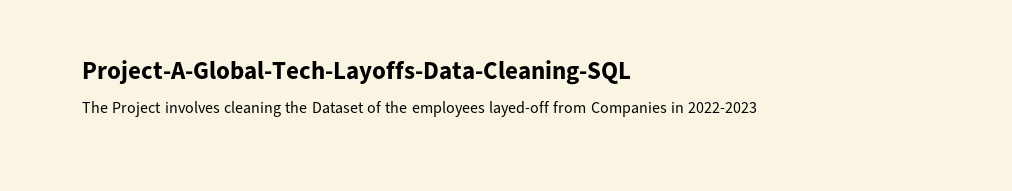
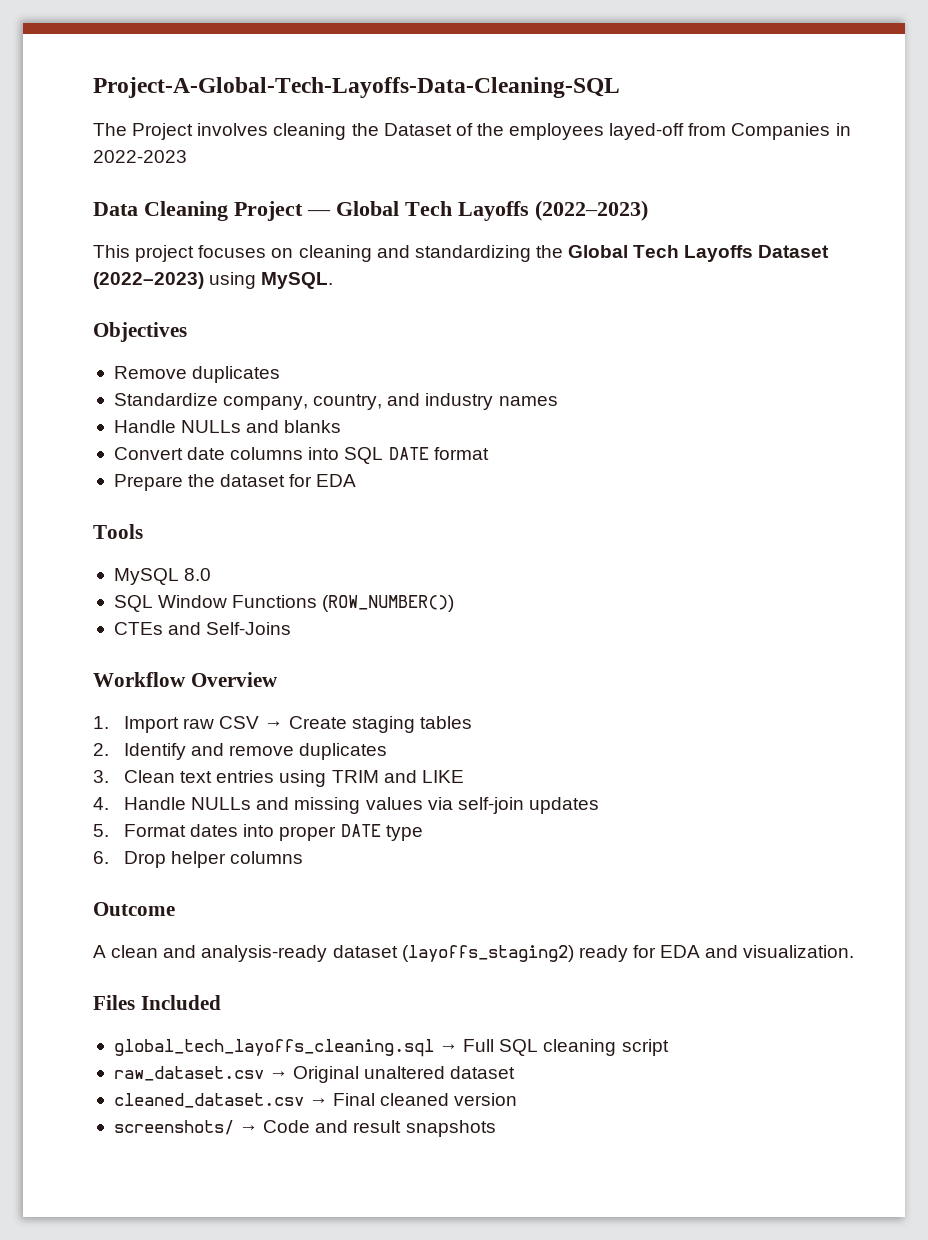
(758, 107) none -> [93,200,648,221] [93,245,830,262] [93,272,334,289] [93,322,187,342] [113,366,281,383] [113,393,558,410] [113,420,342,433] [113,447,489,464] [113,474,357,491] [93,524,143,539] [113,568,212,585] [113,595,455,612] [113,622,292,635] [93,672,278,687] [93,716,472,733] [93,743,388,760] [93,770,464,787] [93,797,599,814] [93,824,423,841] [93,851,304,868] [93,902,175,916] [93,945,855,962] [93,995,221,1010] [113,1039,669,1057] [113,1066,516,1083] [113,1093,518,1108] [113,1120,496,1137] // Data Cleaning Project — Global Tech Layoffs (2022–2023) // This project focuses on cleaning and standardizing the Global Tech Layoffs Dataset (2022–2023) using MySQL. // Objectives // Remove duplicates // Standardize company, country, and industry names // Handle NULLs and blanks // Convert date columns into SQL DATE format // Prepare the dataset for EDA // Tools // MySQL 8.0 // SQL Window Functions (ROW_NUMBER()) // CTEs and Self-Joins // Workflow Overview // 1. Import raw CSV → Create staging tables // 2. Identify and remove duplicates // 3. Clean text entries using TRIM and LIKE // 4. Handle NULLs and missing values via self-join updates // 5. Format dates into proper DATE type // 6. Drop helper columns // Outcome // A clean and analysis-ready dataset (layoffs_staging2) ready for EDA and visualization. // Files Included // global_tech_layoffs_cleaning.sql → Full SQL cleaning script // raw_dataset.csv → Original unaltered dataset // cleaned_dataset.csv → Final cleaned version // screenshots/ → Code and result snapshots

